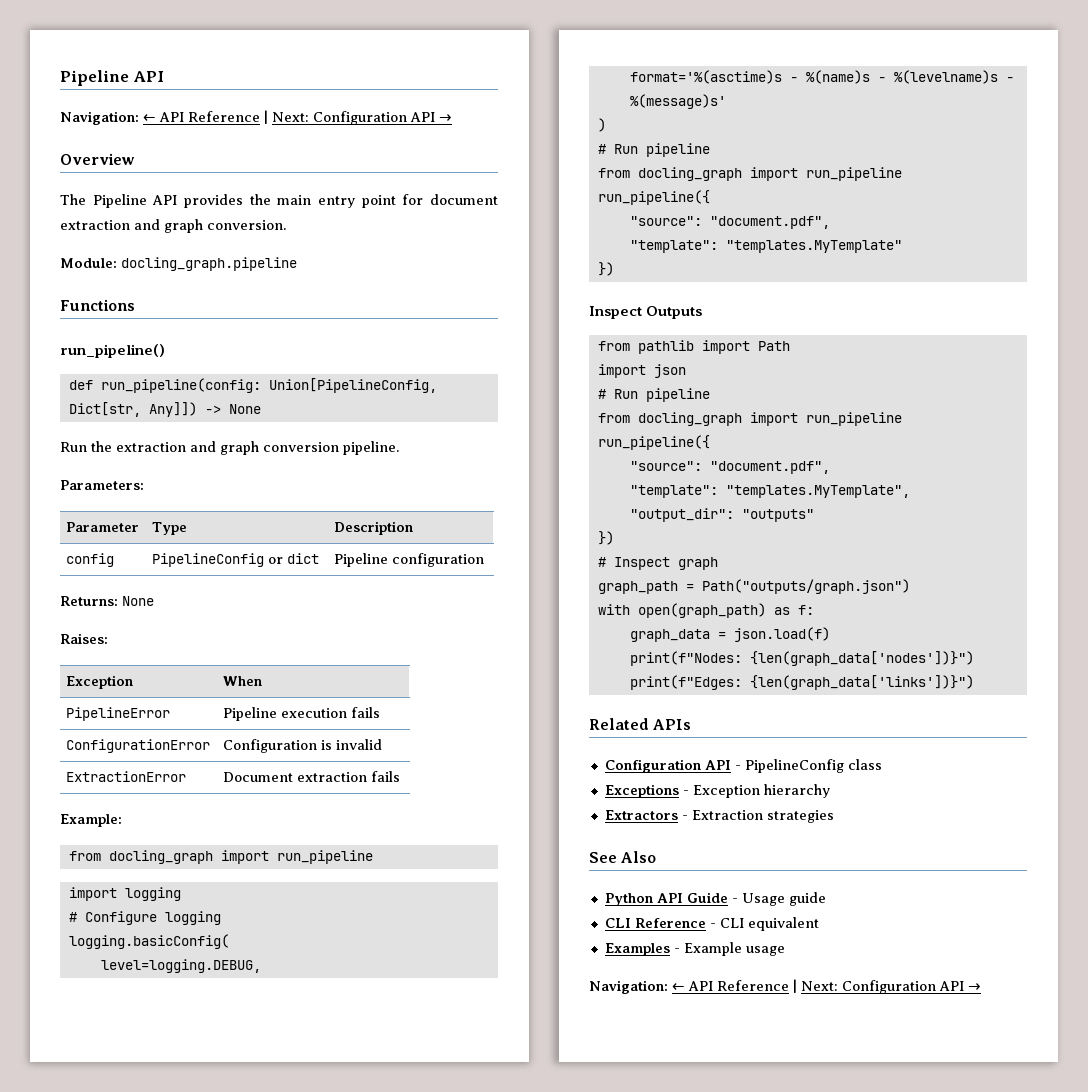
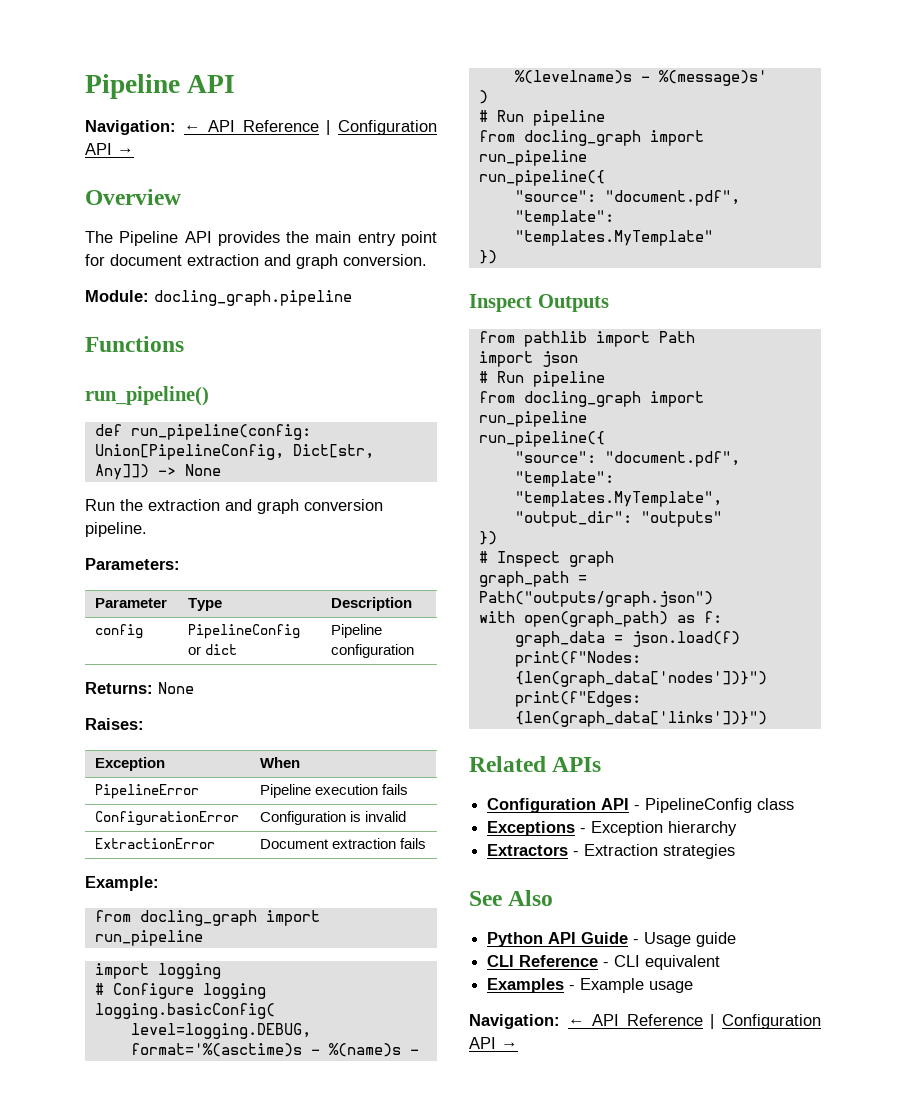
[272,112,309,122] Next: -> (331, 127) none
[801,981,838,991] Next: -> (715, 1021) none

